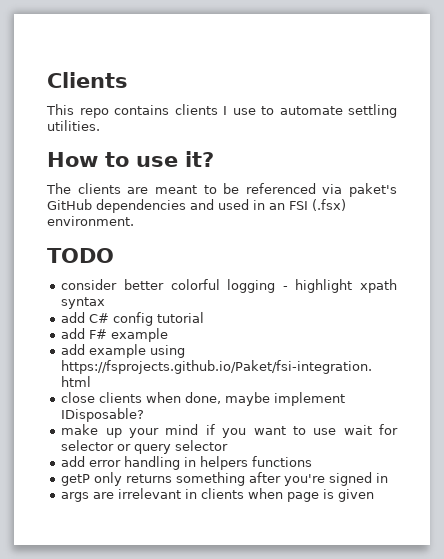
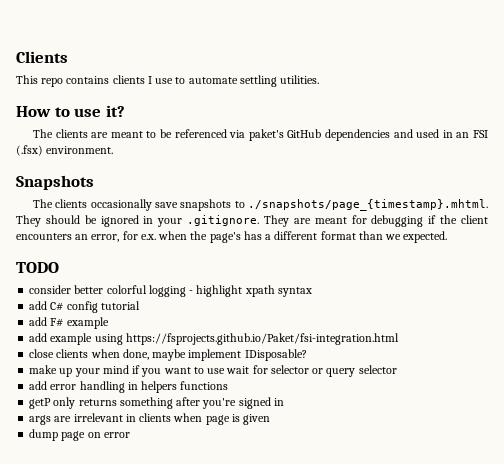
(134, 221) none -> [16,175,94,190] [32,199,488,211] [16,215,488,227] [16,231,448,243] // Snapshots // The clients occasionally save snapshots to ./snapshots/page_{timestamp}.mhtml. They should be ignored in your .gitignore. They are meant for debugging if the client encounters an error, for e.x. when the page's has a different format than we expected.
(375, 495) none -> [29,429,130,441] // dump page on error

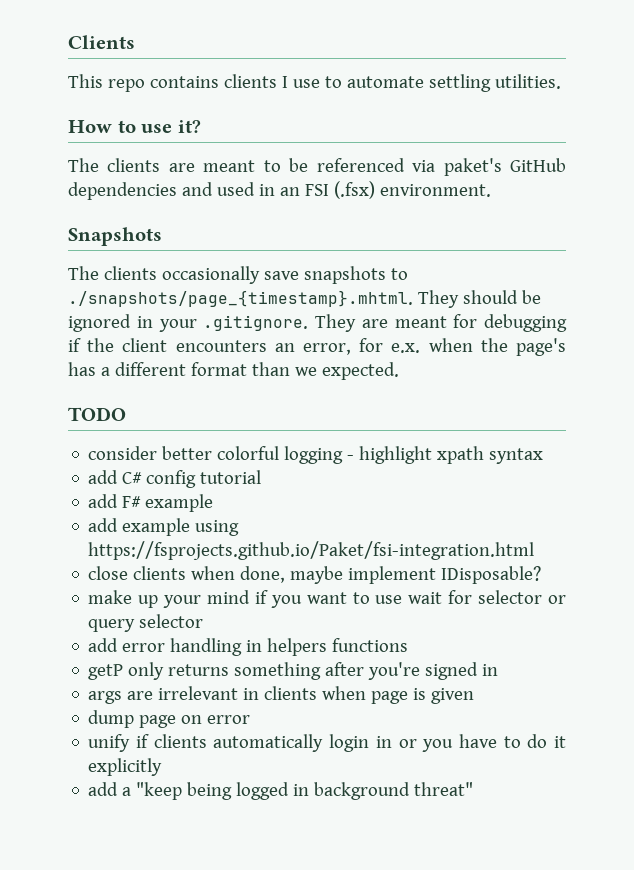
(130, 435) none -> [88,734,566,752] [88,758,163,776] [88,782,474,800] // unify if clients automatically login in or you have to do it explicitly // add a "keep being logged in background threat"

